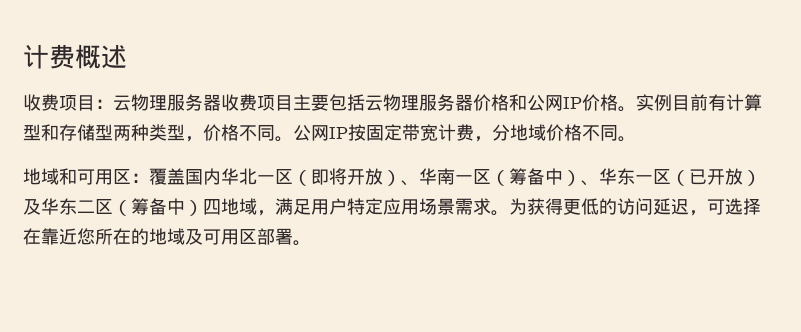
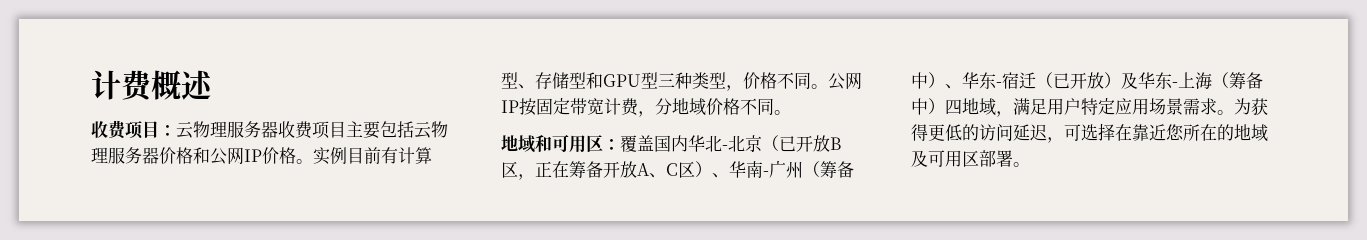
[41,124,131,141] 和存储型两 -> [518,72,675,89] 、存储型和GPU型三
[257,168,491,186] 一区（即将开放）、华南一区 -> [722,135,841,152] [501,160,803,180] -北京（已开放B区，正在筹备开放A、C区）、华南-广州
[635,169,671,184] 一区 -> [996,72,1036,89] -宿迁
[77,199,113,214] 二区 -> [1172,72,1212,90] -上海

